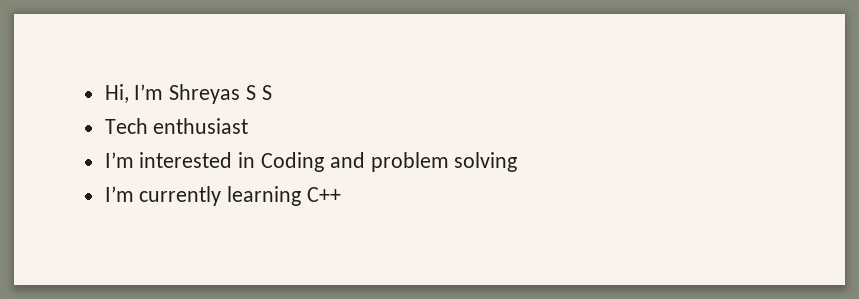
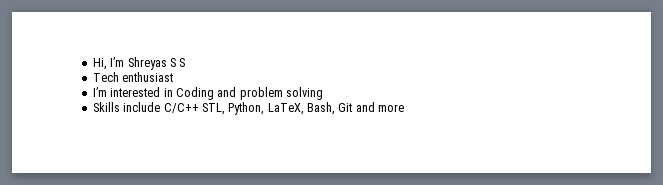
[104,186,342,206] I’m currently learning C++ -> [92,102,405,115] Skills include C/C++ STL, Python, LaTeX, Bash, Git and more

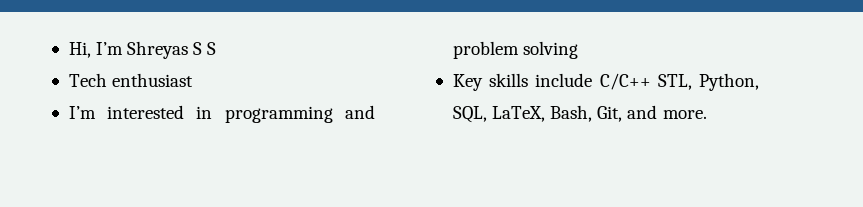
[175,87,214,100] Coding -> [224,106,333,123] programming
[92,102,120,112] Skills -> [452,73,529,91] Key skills
(265, 108) none -> [452,106,487,123] SQL,
[338,102,405,112] Git and more -> [597,105,707,122] Git, and more.

